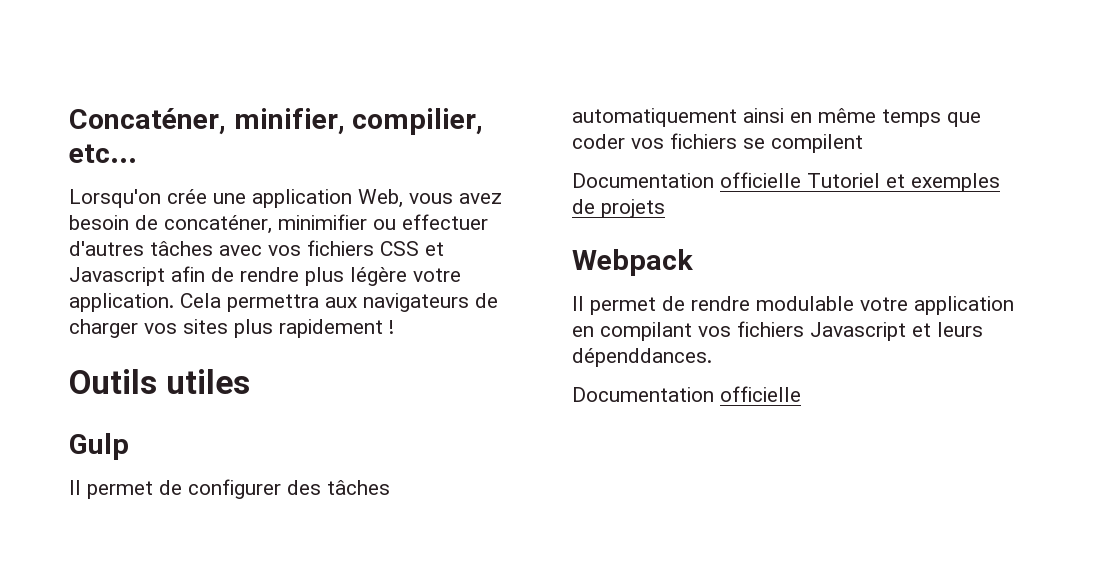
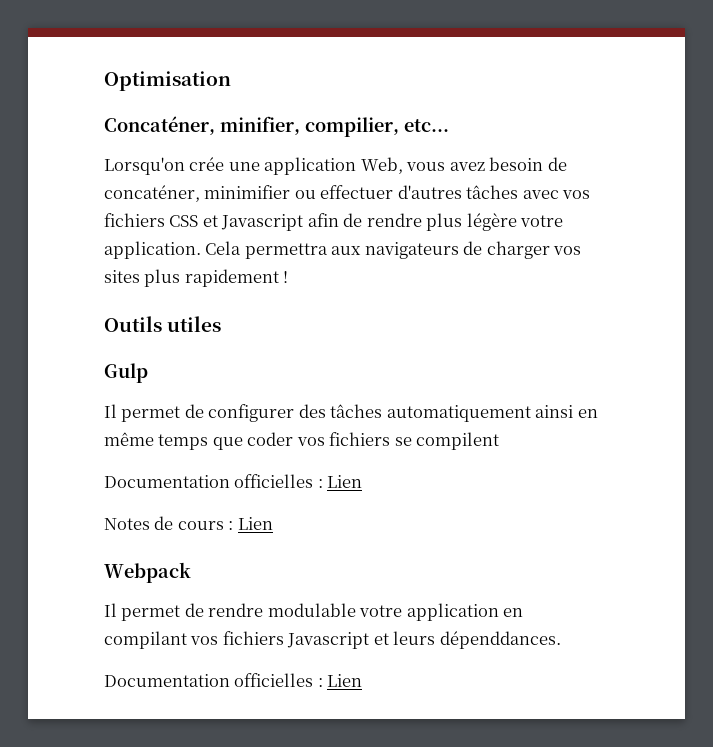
(69, 121) none -> [104,71,231,91] Optimisation //
[720,172,1000,192] [572,199,665,218] officielle Tutoriel et exemples de projets -> [234,474,363,488] [104,516,273,530] officielles : Lien // Notes de cours : Lien
[720,386,801,402] officielle -> [234,673,363,687] officielles : Lien

